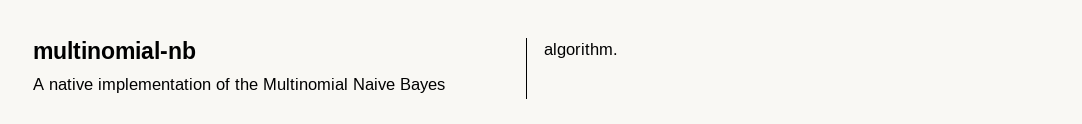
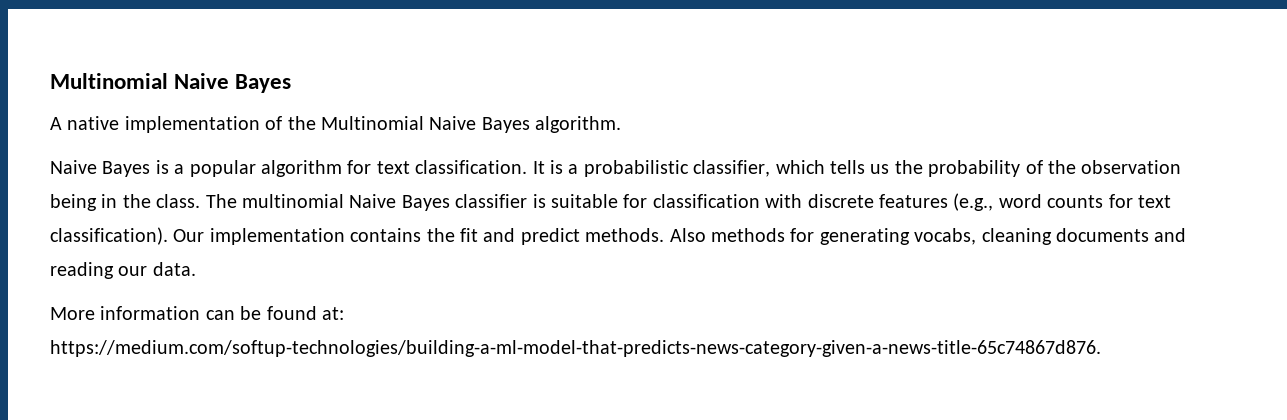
[33,41,196,59] multinomial-nb -> [50,73,292,93] Multinomial Naive Bayes
(618, 50) none -> [50,160,1182,177] [50,193,1171,211] [50,227,1187,245] [50,262,196,279] [50,306,344,320] [50,340,1101,357] // Naive Bayes is a popular algorithm for text classification. It is a probabilistic classifier, which tells us the probability of the observation being in the class. The multinomial Naive Bayes classifier is suitable for classification with discrete features (e.g., word counts for text classification). Our implementation contains the fit and predict methods. Also methods for generating vocabs, cleaning documents and reading our data. // More information can be found at: https://medium.com/softup-technologies/building-a-ml-model-that-predicts-news-category-given-a-news-title-65c74867d876.

